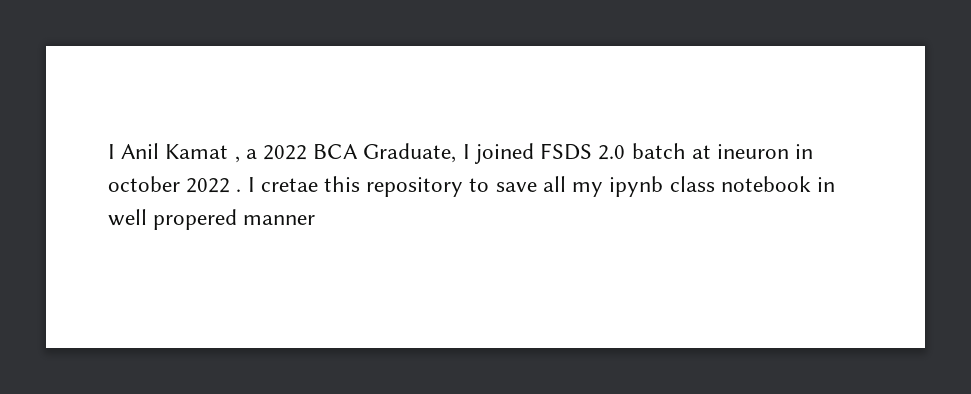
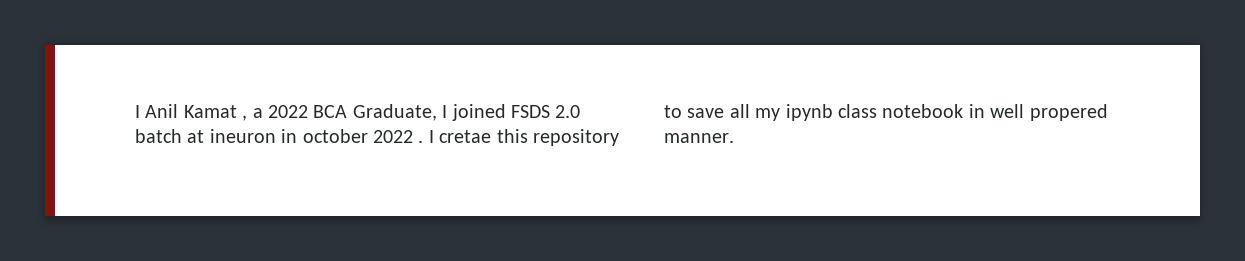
[243,215,316,225] manner -> [664,133,734,143] manner.

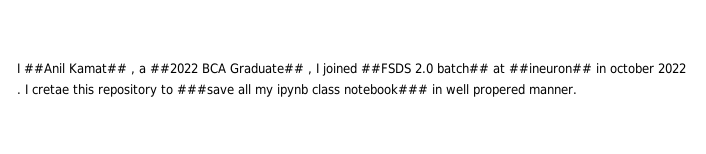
[135,104,581,121] [135,129,276,143] I Anil Kamat , a 2022 BCA Graduate, I joined FSDS 2.0 batch at ineuron -> [17,63,592,76] I ##Anil Kamat## , a ##2022 BCA Graduate## , I joined ##FSDS 2.0 batch## at ##ineuron##
[687,108,725,118] save -> [177,84,234,95] ###save
[882,104,964,118] notebook -> [344,84,428,95] notebook###

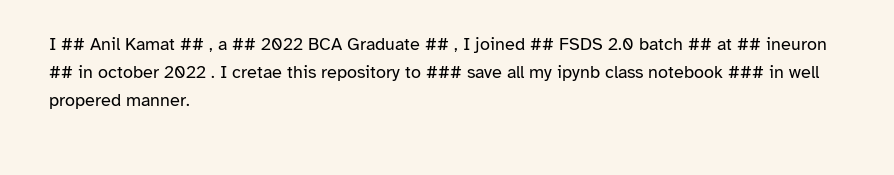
[17,63,592,76] I ##Anil Kamat## , a ##2022 BCA Graduate## , I joined ##FSDS 2.0 batch## at ##ineuron## -> [49,37,827,53] [49,66,73,78] I ## Anil Kamat ## , a ## 2022 BCA Graduate ## , I joined ## FSDS 2.0 batch ## at ## ineuron ##
[177,84,234,95] ###save -> [426,66,502,78] ### save
[344,84,428,95] notebook### -> [648,66,764,78] notebook ###

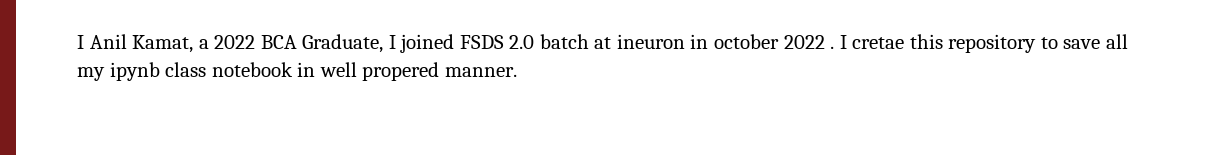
[49,37,458,52] I ## Anil Kamat ## , a ## 2022 BCA Graduate ## , -> [77,34,384,53] I Anil Kamat, a 2022 BCA Graduate,
[530,38,554,50] ## -> (455, 43) none
[688,37,827,50] [49,66,73,78] ## at ## ineuron ## -> [594,34,685,49] at ineuron
[426,66,462,78] ### -> (1058, 43) none
[728,66,764,78] ### -> (293, 69) none

